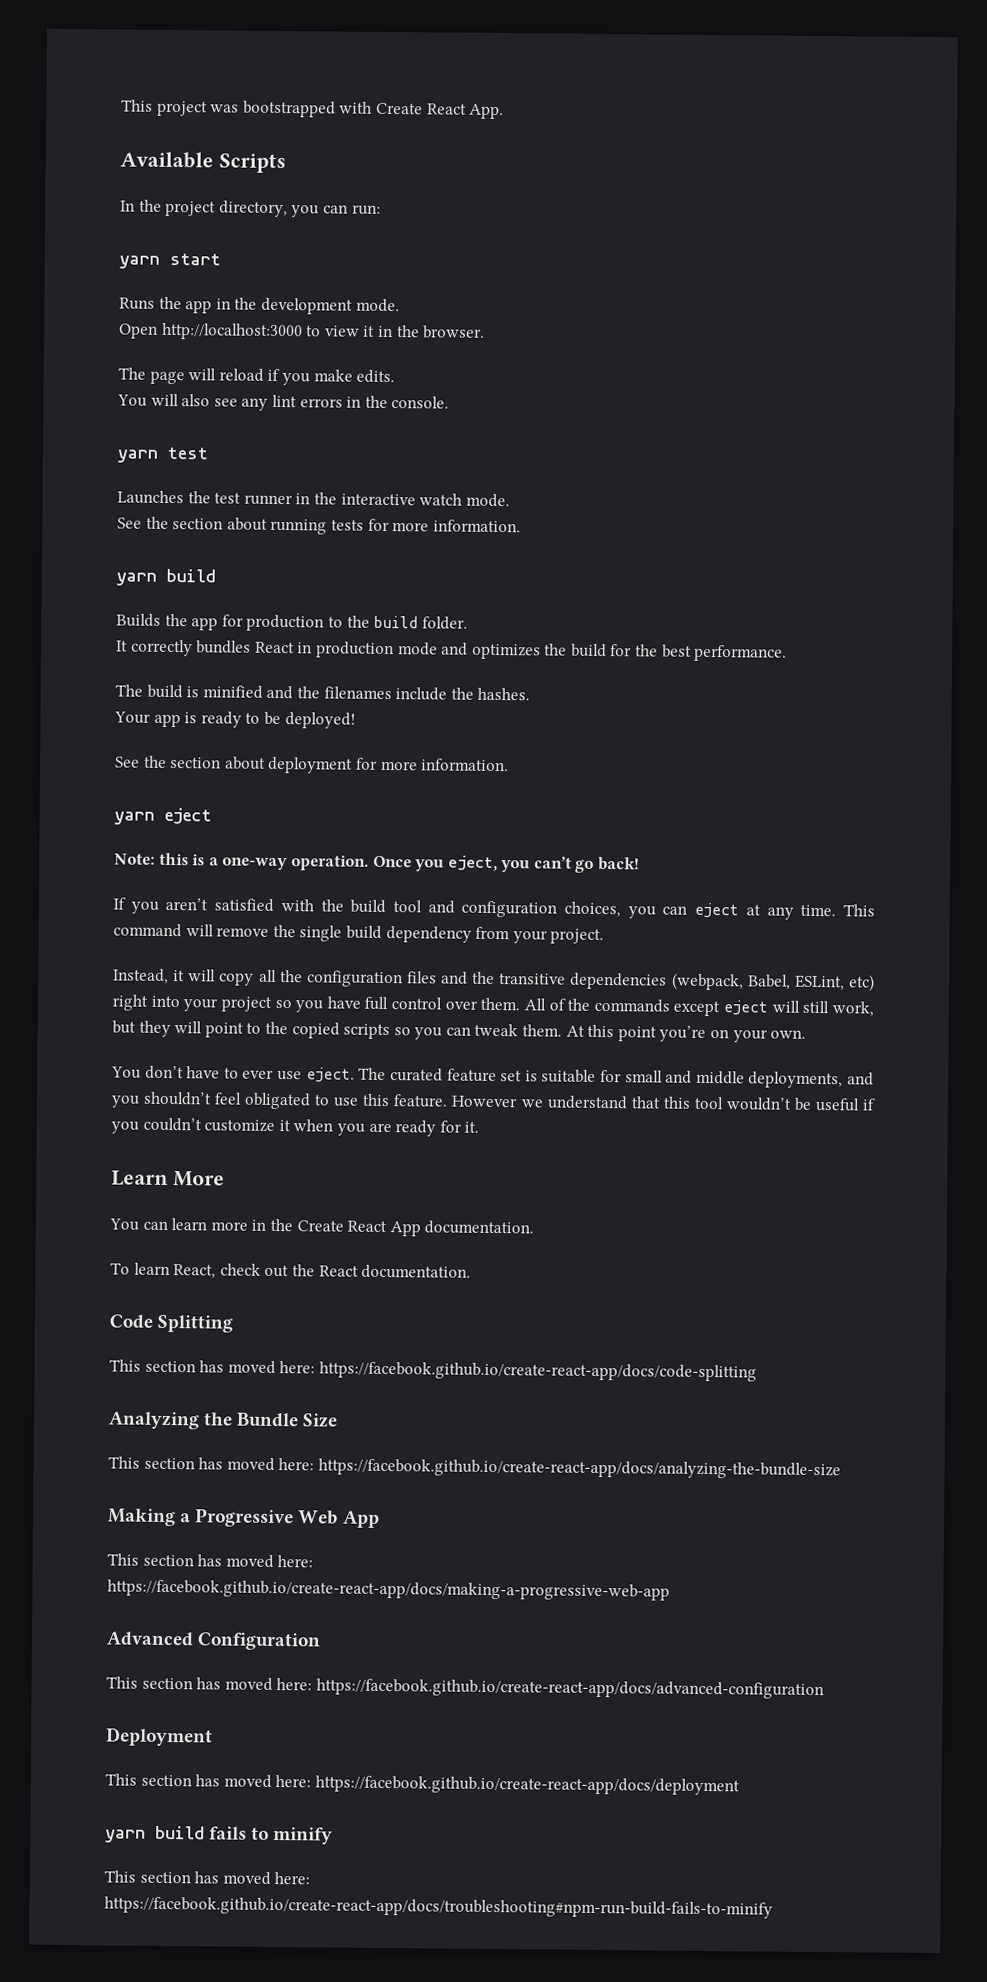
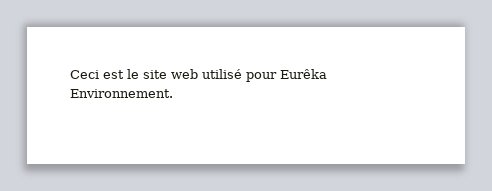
[121,99,505,120] [120,151,286,174] [120,199,381,218] [119,252,221,269] [119,296,400,315] [119,322,486,341] [118,367,396,386] [117,393,450,411] [117,446,209,463] [117,490,510,508] [117,516,521,535] [116,568,216,586] [116,613,468,632] [116,639,788,662] [115,684,531,701] [114,711,356,729] [115,755,510,774] [114,807,212,825] [114,852,641,873] [113,897,876,920] [113,923,605,945] [113,968,875,992] [112,994,875,1017] [112,1020,807,1043] [111,1065,874,1089] [111,1091,876,1112] [111,1117,480,1137] [111,1170,225,1187] [109,1218,535,1237] [110,1262,472,1279] [109,1314,234,1333] [109,1359,757,1382] [108,1411,339,1430] [108,1456,841,1480] [108,1508,380,1528] [107,1553,314,1568] [107,1579,670,1601] [106,1631,322,1651] [106,1676,824,1700] [106,1727,213,1747] [105,1773,740,1796] [105,1825,334,1845] [104,1870,311,1885] [104,1896,773,1919] This project was bootstrapped with Create React App. // Available Scripts // In the project directory, you can run: // yarn start // Runs the app in the development mode. // Open http://localhost:3000 to view it in the browser. // The page will reload if you make edits. // You will also see any lint errors in the console. // yarn test // Launches the test runner in the interactive watch mode. // See the section about running tests for more information. // yarn build // Builds the app for production to the build folder. // It correctly bundles React in production mode and optimizes the build for the best performance. // The build is minified and the filenames include the hashes. // Your app is ready to be deployed! // See the section about deployment for more information. // yarn eject // Note: this is a one-way operation. Once you eject, you can’t go back! // If you aren’t satisfied with the build tool and configuration choices, you can eject at any time. This command will remove the single build dependency from your project. // Instead, it will copy all the configuration files and the transitive dependencies (webpack, Babel, ESLint, etc) right into your project so you have full control over them. All of the commands except eject will still work, but they will point to the copied scripts so you can tweak them. At this point you’re on your own. // You don’t have to ever use eject. The curated feature set is suitable for small and middle deployments, and you shouldn’t feel obligated to use this feature. However we understand that this tool wouldn’t be useful if you couldn’t customize it when you are ready for it. // Learn More // You can learn more in the Create React App documentation. // To learn React, check out the React documentation. // Code Splitting // This section has moved here: https://facebook.github.io/create-react-app/docs/code-splitting // Analyzing the Bundle Size // This section has moved here: https://facebook.github.io/create-react-app/docs/analyzing-the-bundle-size // Making a Progressive Web App // This section has moved here: https://facebook.github.io/create-react-app/docs/making-a-progressive-web-app // Advanced Configuration // This section has moved here: https://facebook.github.io/create-react-app/docs/advanced-configuration // Deployment // This section has moved here: https://facebook.github.io/create-react-app/docs/deployment // yarn build fails to minify // This section has moved here: https://facebook.github.io/create-react-app/docs/troubleshooting#npm-run-build-fails-to-minify -> [70,69,327,82] [70,89,173,98] Ceci est le site web utilisé pour Eurêka Environnement.

